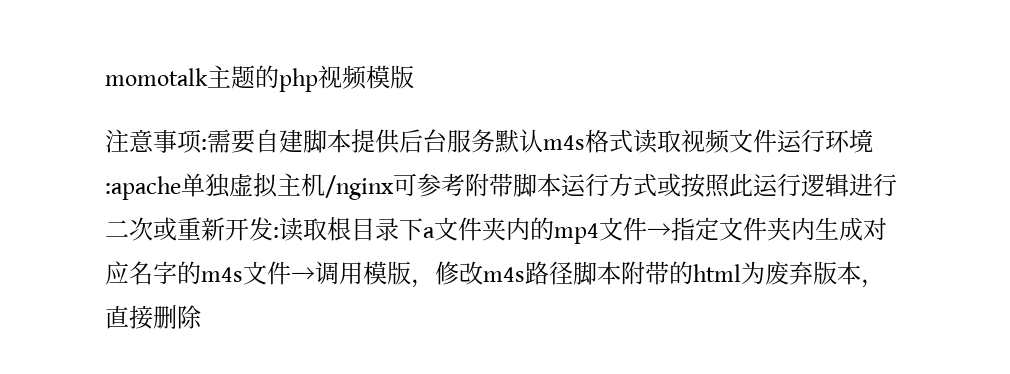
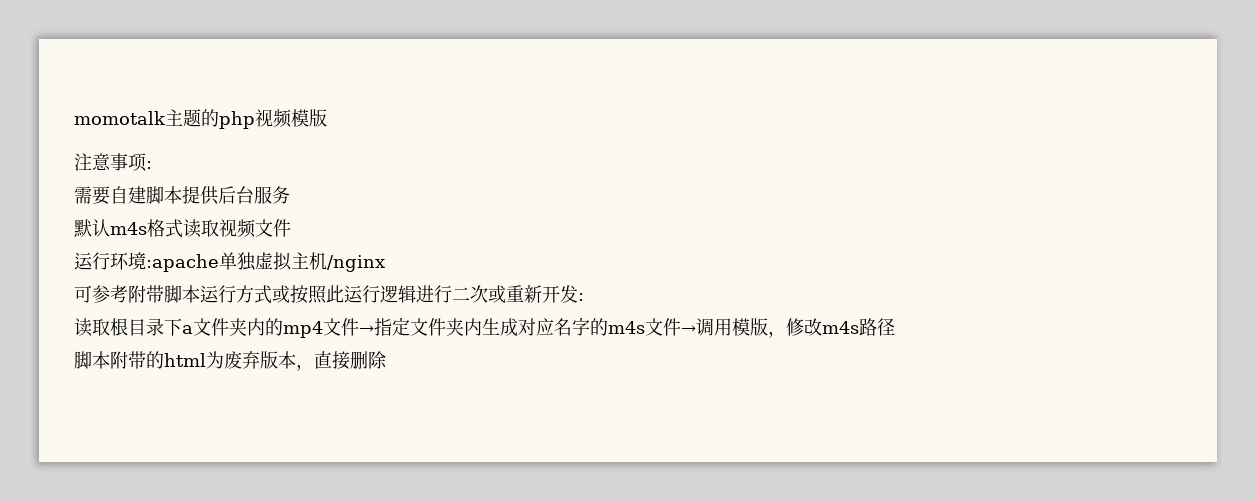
(207, 144) none -> (152, 165) //
(495, 141) none -> (290, 195) //
(777, 141) none -> (291, 228) //
(394, 187) none -> (385, 263) //
(279, 232) none -> (584, 297) //
(573, 273) none -> (895, 327) //

